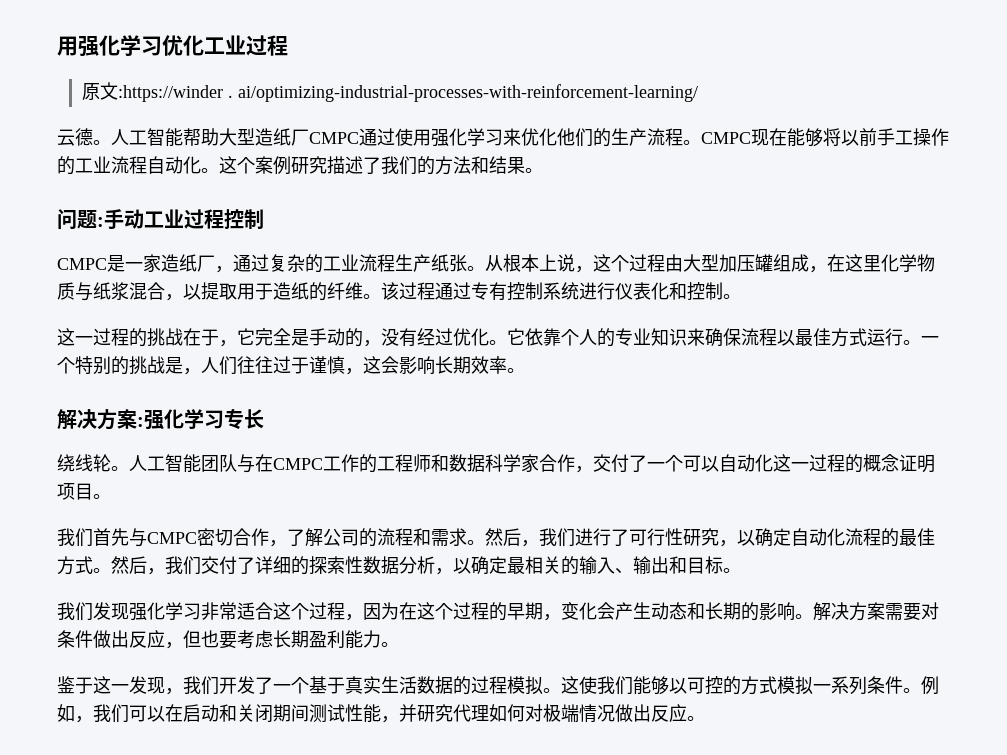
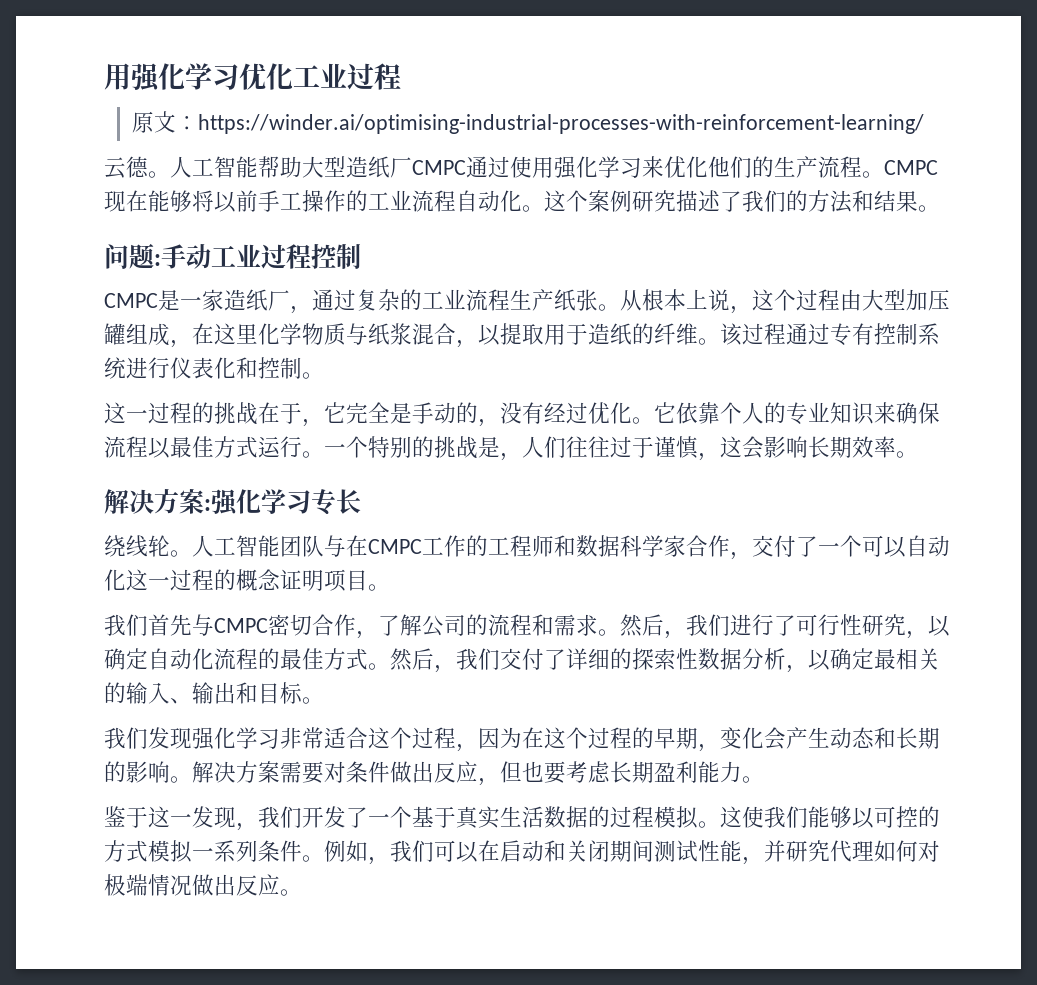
[117,84,698,102] :https://winder . ai/optimizing-industrial-processes-with-reinforcement-learning/ -> [175,114,924,134] ：https://winder.ai/optimising-industrial-processes-with-reinforcement-learning/

